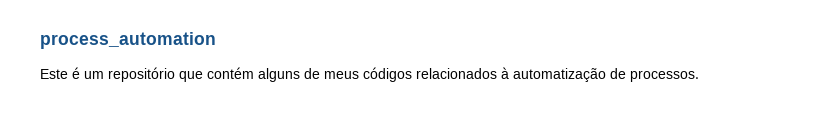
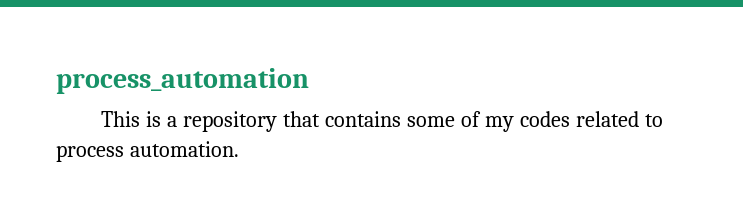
[40,67,699,82] Este é um repositório que contém alguns de meus códigos relacionados à automatização de processos. -> [101,111,663,132] [56,141,239,162] This is a repository that contains some of my codes related to process automation.

